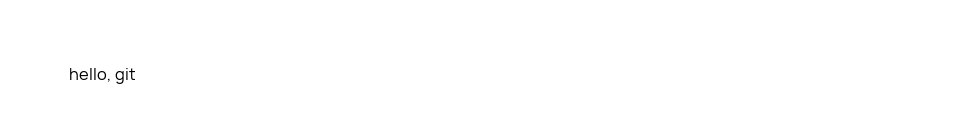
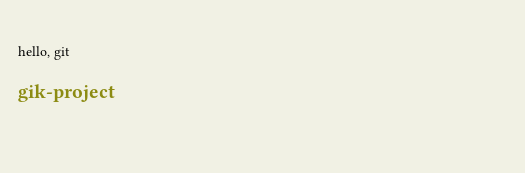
(137, 76) none -> [18,84,115,102] // gik-project

